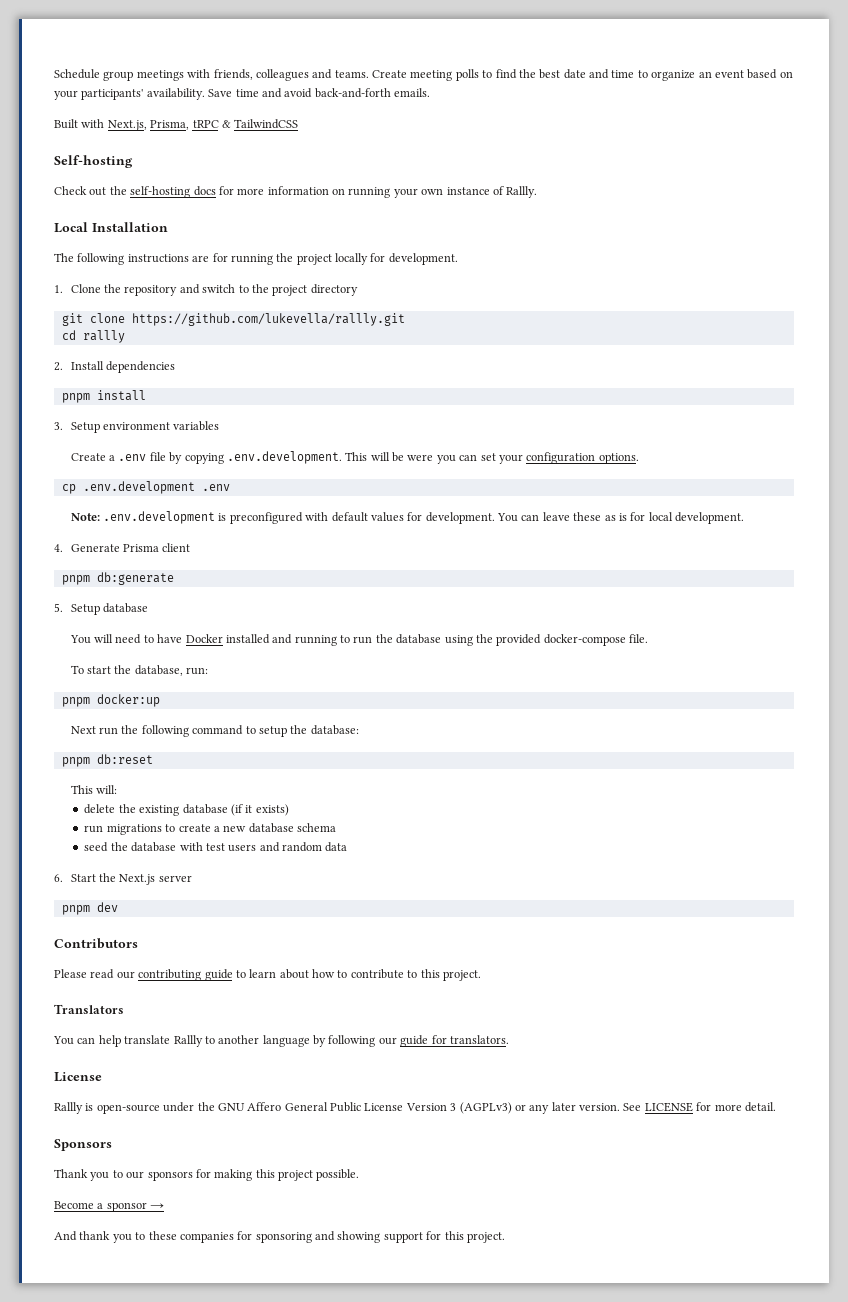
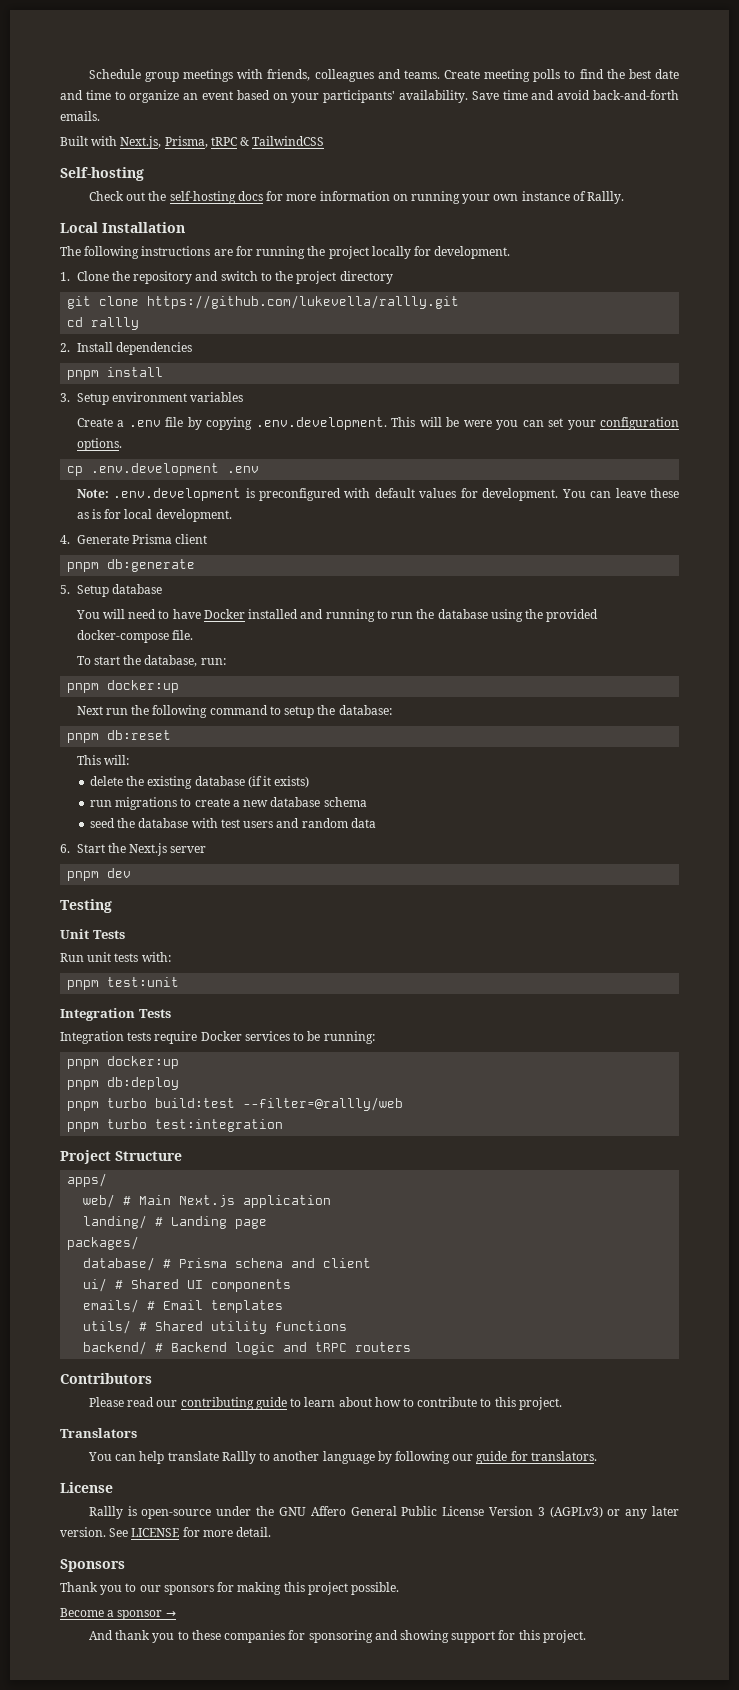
(118, 907) none -> [60,899,112,913] [60,929,125,939] [60,952,171,962] [67,977,180,990] [60,1008,171,1021] [60,1031,375,1044] [67,1056,180,1069] [67,1077,180,1090] [67,1097,404,1111] [67,1119,284,1132] [60,1150,182,1164] [67,1173,108,1187] [83,1194,332,1208] [83,1215,268,1229] [67,1236,140,1250] [83,1257,372,1271] [83,1278,292,1292] [83,1299,284,1313] [83,1320,348,1334] [83,1341,412,1355] // Testing // Unit Tests // Run unit tests with: // pnpm test:unit // Integration Tests // Integration tests require Docker services to be running: // pnpm docker:up // pnpm db:deploy // pnpm turbo build:test --filter=@rallly/web // pnpm turbo test:integration // Project Structure // apps/ // web/ # Main Next.js application // landing/ # Landing page // packages/ // database/ # Prisma schema and client // ui/ # Shared UI components // emails/ # Email templates // utils/ # Shared utility functions // backend/ # Backend logic and tRPC routers

